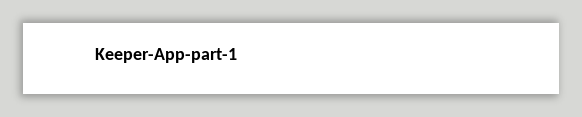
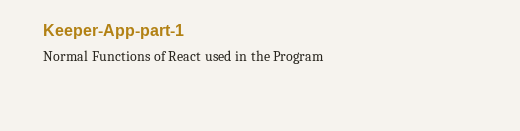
(237, 55) none -> [43,50,325,64] // Normal Functions of React used in the Program

